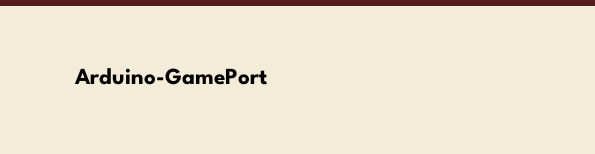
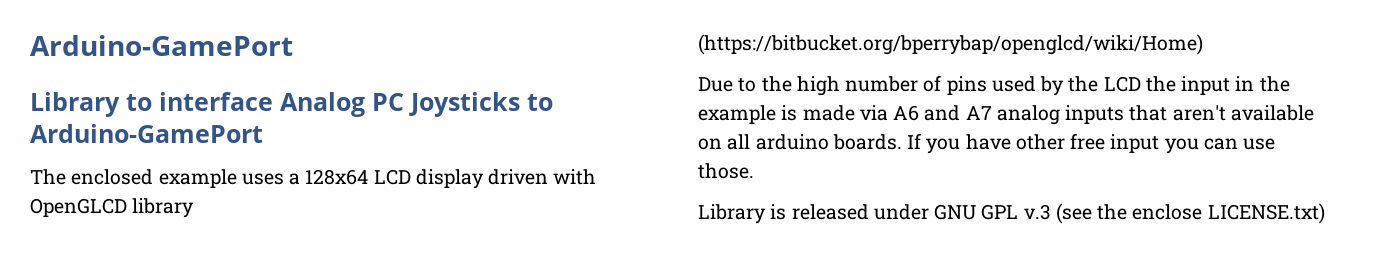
[74,68,267,85] Arduino-GamePort -> [30,35,293,56] [30,92,553,117] [30,124,263,143] [30,169,597,189] [30,198,195,218] [698,34,1203,55] [698,75,1290,96] [698,105,1314,125] [698,133,1276,154] [698,163,754,179] [698,203,1325,224] Arduino-GamePort // Library to interface Analog PC Joysticks to Arduino-GamePort // The enclosed example uses a 128x64 LCD display driven with OpenGLCD library (https://bitbucket.org/bperrybap/openglcd/wiki/Home) // Due to the high number of pins used by the LCD the input in the example is made via A6 and A7 analog inputs that aren't available on all arduino boards. If you have other free input you can use those. // Library is released under GNU GPL v.3 (see the enclose LICENSE.txt)

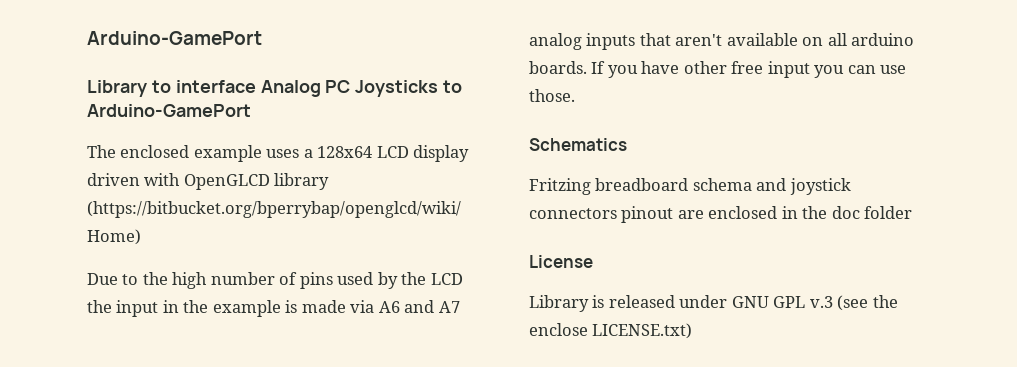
(754, 171) none -> [529,138,627,151] [529,178,851,195] [529,206,913,223] [529,255,593,268] // Schematics // Fritzing breadboard schema and joystick connectors pinout are enclosed in the doc folder // License

